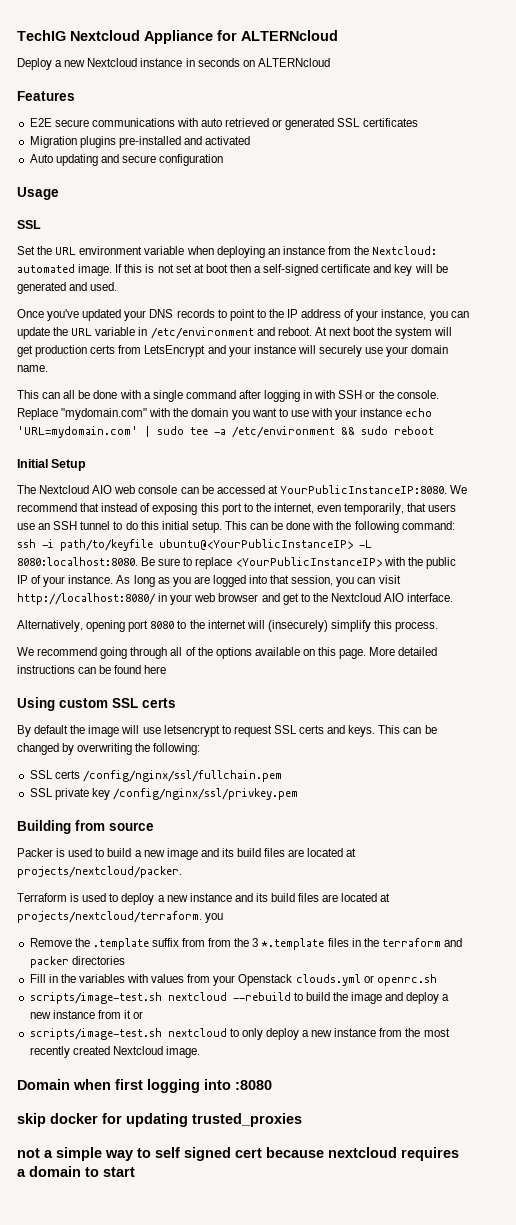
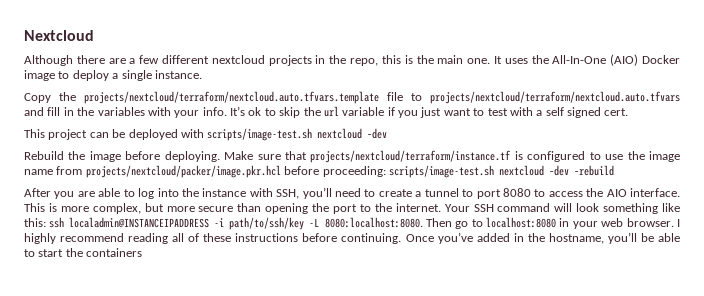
[17,30,338,44] [17,58,330,70] [17,91,75,101] [29,118,418,130] [29,136,251,148] [29,154,224,166] [17,187,59,200] [17,220,41,229] [17,246,438,258] [17,264,448,276] [17,282,118,294] [17,309,469,321] [17,327,453,339] [17,345,449,357] [17,365,48,372] [17,390,439,402] [17,408,433,420] [17,426,434,438] [17,459,87,471] [17,485,468,494] [17,503,457,515] [17,521,455,533] [17,539,372,551] [17,557,456,569] [17,575,401,587] [17,593,454,605] [17,620,439,632] [17,647,438,659] [17,665,167,674] [17,697,176,711] [17,725,437,737] [17,743,201,755] [29,770,282,782] [29,788,298,800] [17,820,154,834] [17,848,357,860] [17,866,182,878] [17,893,391,905] [17,911,224,923] [29,938,463,950] [29,956,125,968] [29,974,437,986] [29,992,450,1004] [29,1010,144,1019] [29,1028,450,1040] [29,1046,200,1058] [17,1079,272,1093] [17,1113,302,1127] [17,1147,459,1161] [17,1166,135,1177] TechIG Nextcloud Appliance for ALTERNcloud // Deploy a new Nextcloud instance in seconds on ALTERNcloud // Features // E2E secure communications with auto retrieved or generated SSL certificates // Migration plugins pre-installed and activated // Auto updating and secure configuration // Usage // SSL // Set the URL environment variable when deploying an instance from the Nextcloud: automated image. If this is not set at boot then a self-signed certificate and key will be generated and used. // Once you've updated your DNS records to point to the IP address of your instance, you can update the URL variable in /etc/environment and reboot. At next boot the system will get production certs from LetsEncrypt and your instance will securely use your domain name. // This can all be done with a single command after logging in with SSH or the console. Replace "mydomain.com" with the domain you want to use with your instance echo 'URL=mydomain.com' | sudo tee -a /etc/environment && sudo reboot // Initial Setup // The Nextcloud AIO web console can be accessed at YourPublicInstanceIP:8080. We recommend that instead of exposing this port to the internet, even temporarily, that users use an SSH tunnel to do this initial setup. This can be done with the following command: ssh -i path/to/keyfile ubuntu@<YourPublicInstanceIP> -L 8080:localhost:8080. Be sure to replace <YourPublicInstanceIP> with the public IP of your instance. As long as you are logged into that session, you can visit http://localhost:8080/ in your web browser and get to the Nextcloud AIO interface. // Alternatively, opening port 8080 to the internet will (insecurely) simplify this process. // We recommend going through all of the options available on this page. More detailed instructions can be found here // Using custom SSL certs // By default the image will use letsencrypt to request SSL certs and keys. This can be changed by overwriting the following: // SSL certs /config/nginx/ssl/fullchain.pem // SSL private key /config/nginx/ssl/privkey.pem // Building from source // Packer is used to build a new image and its build files are located at projects/nextcloud/packer. // Terraform is used to deploy a new instance and its build files are located at projects/nextcloud/terraform. you // Remove the .template suffix from from the 3 *.template files in the terraform and packer directories // Fill in the variables with values from your Openstack clouds.yml or openrc.sh // scripts/image-test.sh nextcloud --rebuild to build the image and deploy a new instance from it or // scripts/image-test.sh nextcloud to only deploy a new instance from the most recently created Nextcloud image. // Domain when first logging into :8080 // skip docker for updating trusted_proxies // not a simple way to self signed cert because nextcloud requires a domain to start -> [24,30,94,41] [24,54,680,66] [24,70,202,81] [24,91,680,104] [24,106,629,118] [24,128,388,141] [24,150,681,163] [24,165,614,178] [24,187,680,199] [24,203,680,214] [24,217,680,230] [24,232,680,244] [24,248,143,257] Nextcloud // Although there are a few different nextcloud projects in the repo, this is the main one. It uses the All-In-One (AIO) Docker image to deploy a single instance. // Copy the projects/nextcloud/terraform/nextcloud.auto.tfvars.template file to projects/nextcloud/terraform/nextcloud.auto.tfvars and fill in the variables with your info. It’s ok to skip the url variable if you just want to test with a self signed cert. // This project can be deployed with scripts/image-test.sh nextcloud –dev // Rebuild the image before deploying. Make sure that projects/nextcloud/terraform/instance.tf is configured to use the image name from projects/nextcloud/packer/image.pkr.hcl before proceeding: scripts/image-test.sh nextcloud –dev –rebuild // After you are able to log into the instance with SSH, you’ll need to create a tunnel to port 8080 to access the AIO interface. This is more complex, but more secure than opening the port to the internet. Your SSH command will look something like this: ssh localadmin@INSTANCEIPADDRESS -i path/to/ssh/key -L 8080:localhost:8080. Then go to localhost:8080 in your web browser. I highly recommend reading all of these instructions before continuing. Once you’ve added in the hostname, you’ll be able to start the containers

